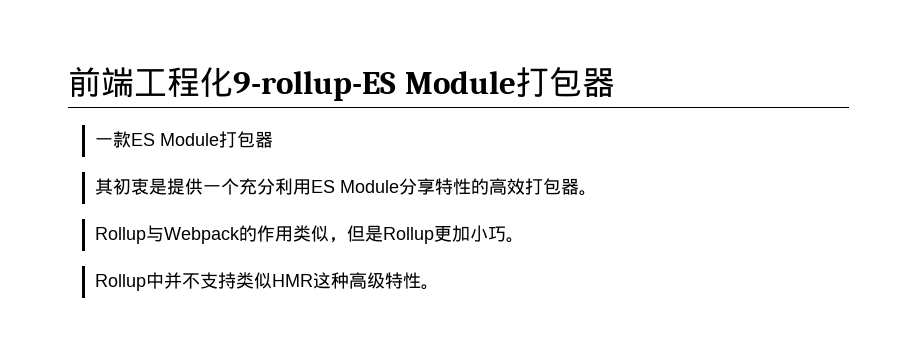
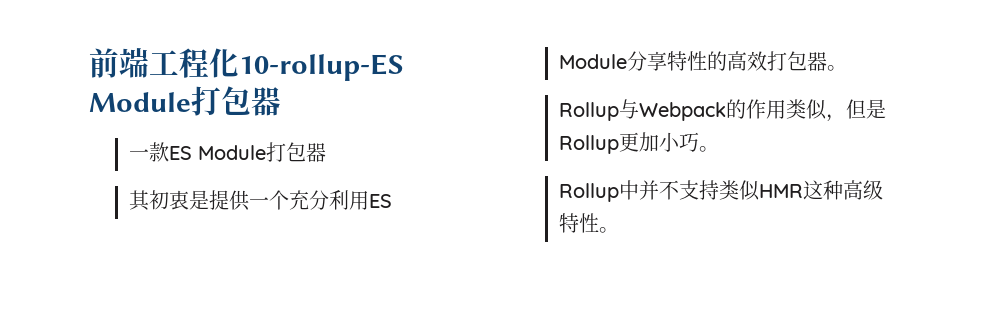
[233,71,396,101] 9-rollup-ES -> [239,54,404,81] 10-rollup-ES

